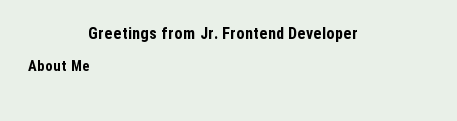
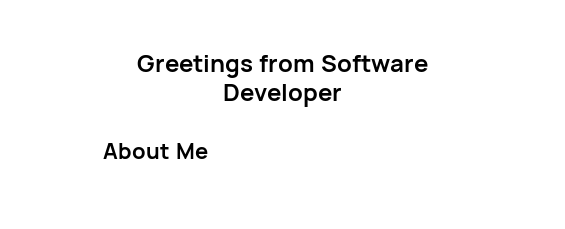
[199,27,284,39] Jr. Frontend -> [321,55,429,72] Software

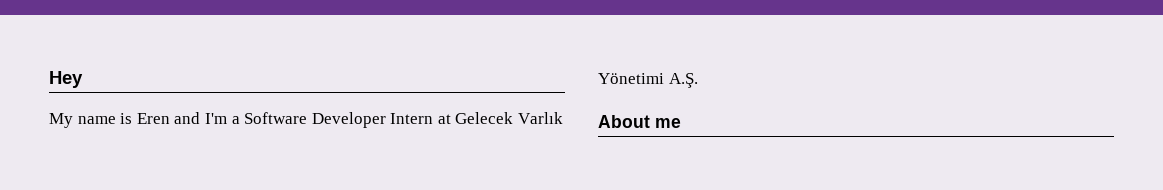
[136,55,429,78] [223,84,342,107] Greetings from Software Developer -> [49,71,83,88] [49,112,564,128] [598,73,698,88] Hey // My name is Eren and I'm a Software Developer Intern at Gelecek Varlık Yönetimi A.Ş.
[175,143,208,159] Me -> [655,118,681,128] me

